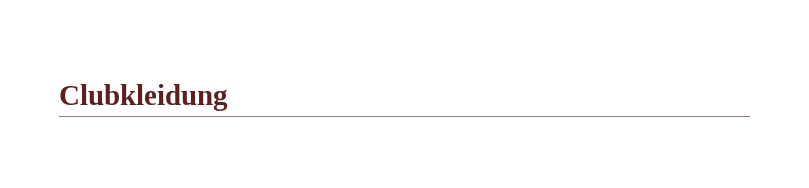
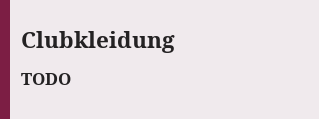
(228, 97) none -> [21,73,71,85] // TODO

